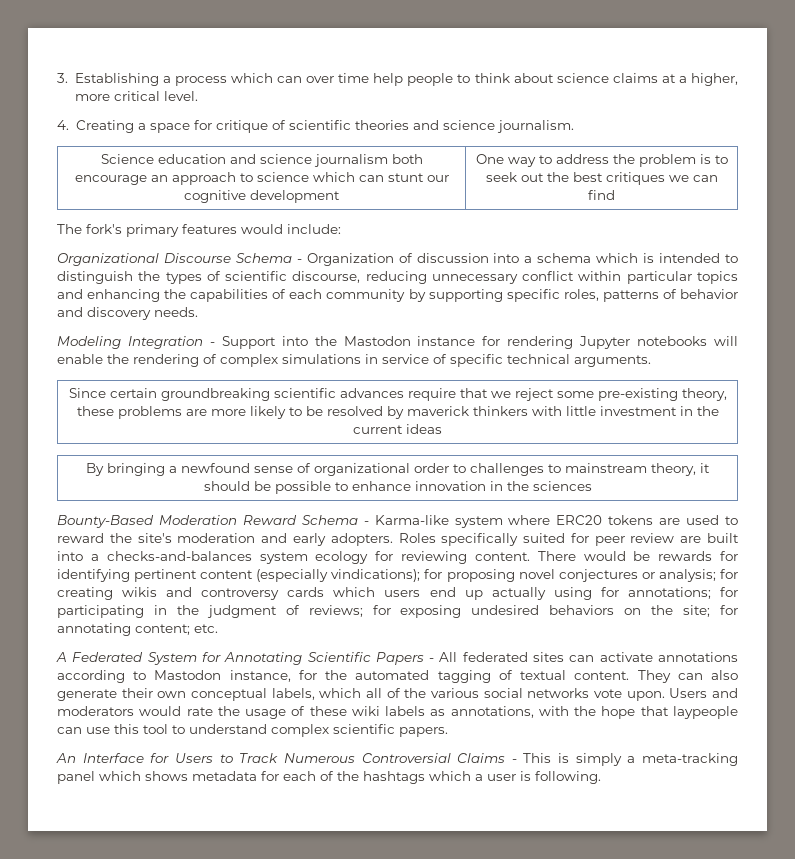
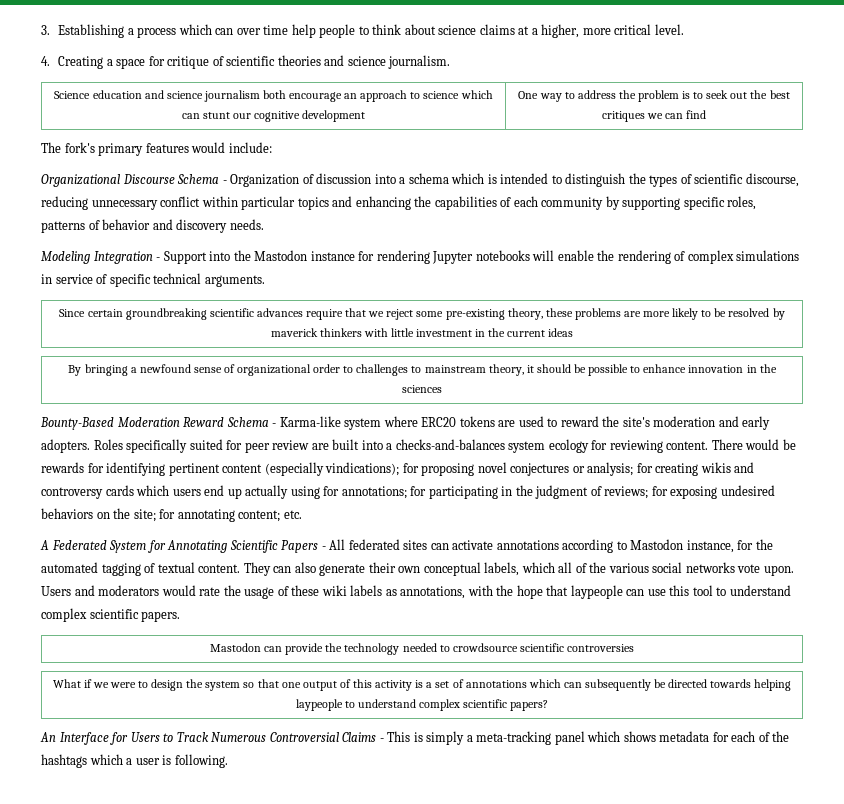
(448, 732) none -> [210,643,634,655] [52,679,792,691] [295,699,549,711] // Mastodon can provide the technology needed to crowdsource scientific controversies // What if we were to design the system so that one output of this activity is a set of annotations which can subsequently be directed towards helping laypeople to understand complex scientific papers?

